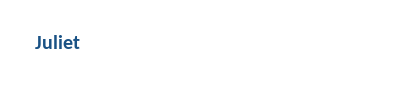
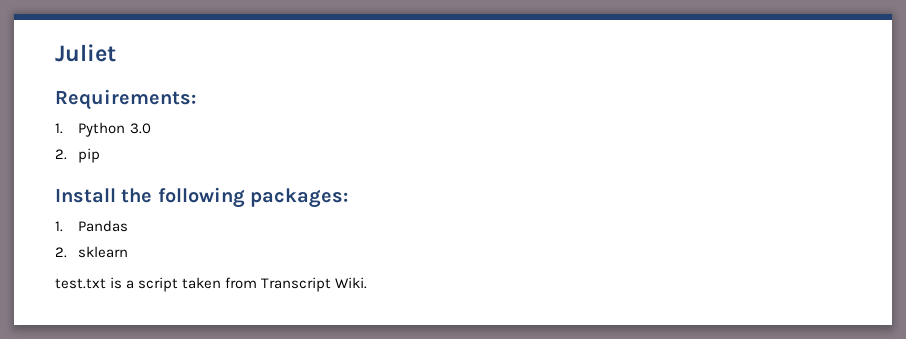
(80, 42) none -> [55,89,196,110] [55,122,151,137] [55,148,101,163] [55,187,349,208] [55,220,129,232] [55,246,129,258] [55,277,368,292] // Requirements: // 1. Python 3.0 // 2. pip // Install the following packages: // 1. Pandas // 2. sklearn // test.txt is a script taken from Transcript Wiki.

